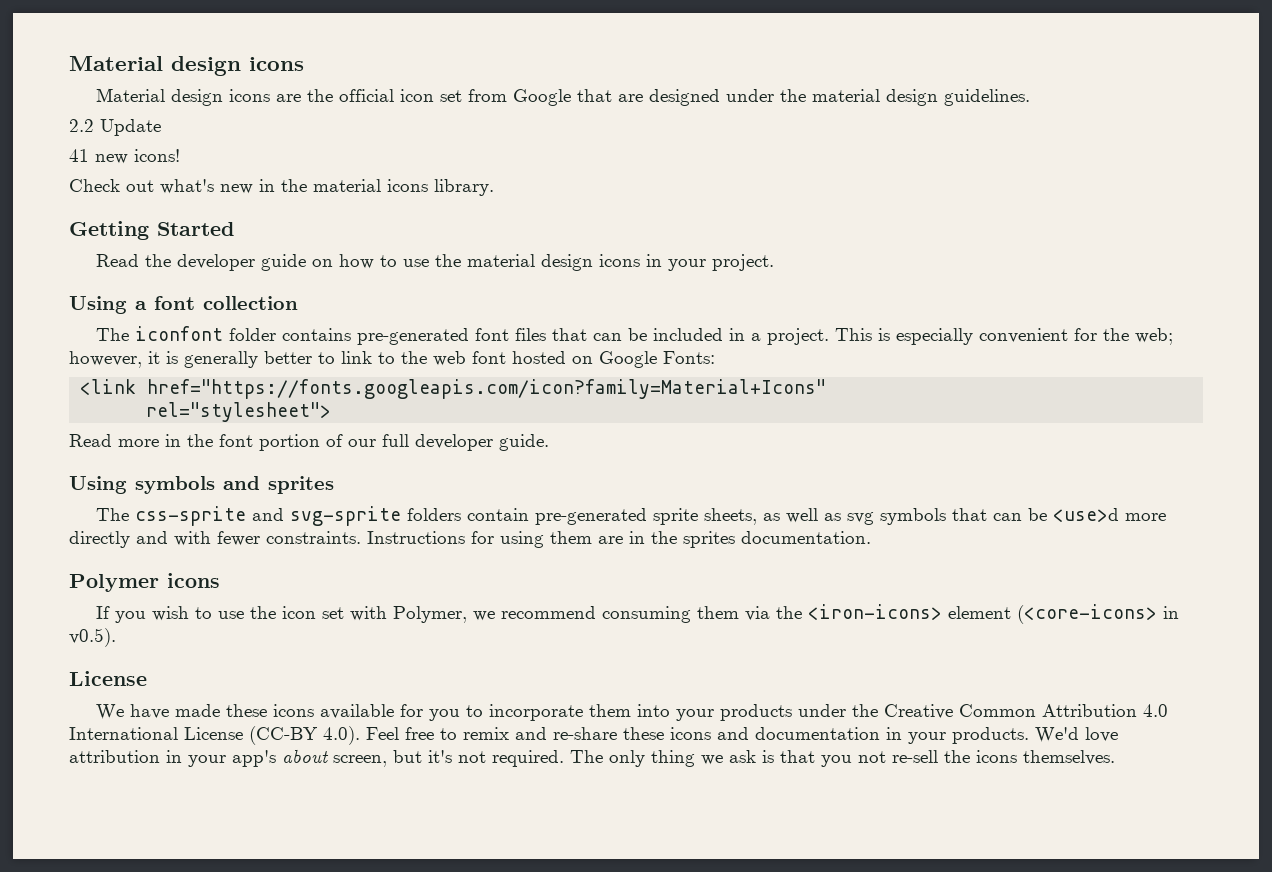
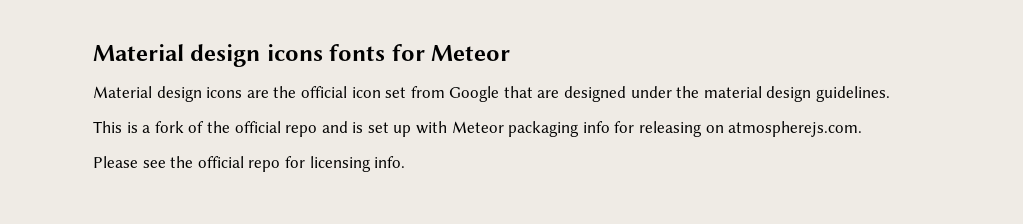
[69,56,304,76] Material design icons -> [93,44,511,67] Material design icons fonts for Meteor
[69,119,161,136] [69,149,180,164] [69,179,494,196] [69,221,234,240] [96,254,775,271] [69,296,298,314] [96,326,1174,345] [69,351,715,368] [80,379,827,399] [146,402,332,422] [69,434,549,451] [69,476,334,494] [96,506,1167,526] [69,531,871,548] [69,573,220,592] [96,604,1180,624] [69,628,116,647] [69,671,147,686] [96,704,1169,721] [69,726,1118,745] [69,749,1115,767] 2.2 Update // 41 new icons! // Check out what's new in the material icons library. // Getting Started // Read the developer guide on how to use the material design icons in your project. // Using a font collection // The iconfont folder contains pre-generated font files that can be included in a project. This is especially convenient for the web; however, it is generally better to link to the web font hosted on Google Fonts: // <link href="https://fonts.googleapis.com/icon?family=Material+Icons" // rel="stylesheet"> // Read more in the font portion of our full developer guide. // Using symbols and sprites // The css-sprite and svg-sprite folders contain pre-generated sprite sheets, as well as svg symbols that can be <use>d more directly and with fewer constraints. Instructions for using them are in the sprites documentation. // Polymer icons // If you wish to use the icon set with Polymer, we recommend consuming them via the <iron-icons> element (<core-icons> in v0.5). // License // We have made these icons available for you to incorporate them into your products under the Creative Common Attribution 4.0 International License (CC-BY 4.0). Feel free to remix and re-share these icons and documentation in your products. We'd love attribution in your app's about screen, but it's not required. The only thing we ask is that you not re-sell the icons themselves. -> [93,121,863,137] [93,156,406,172] This is a fork of the official repo and is set up with Meteor packaging info for releasing on atmospherejs.com. // Please see the official repo for licensing info.

